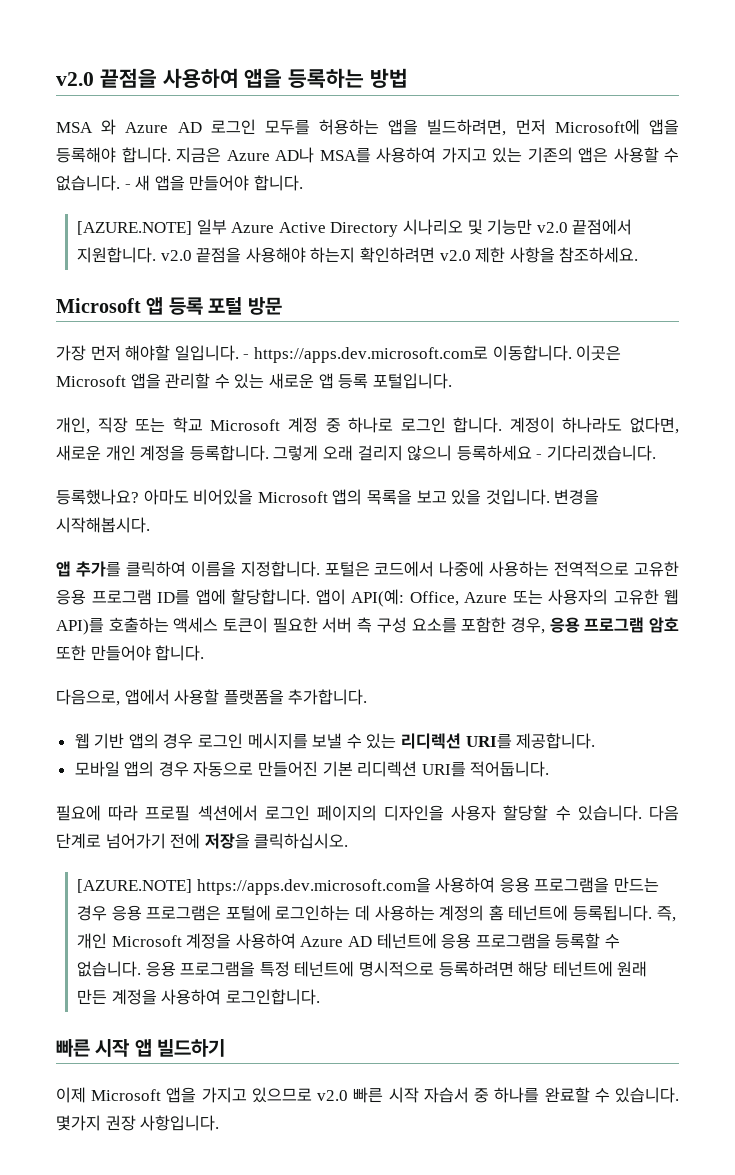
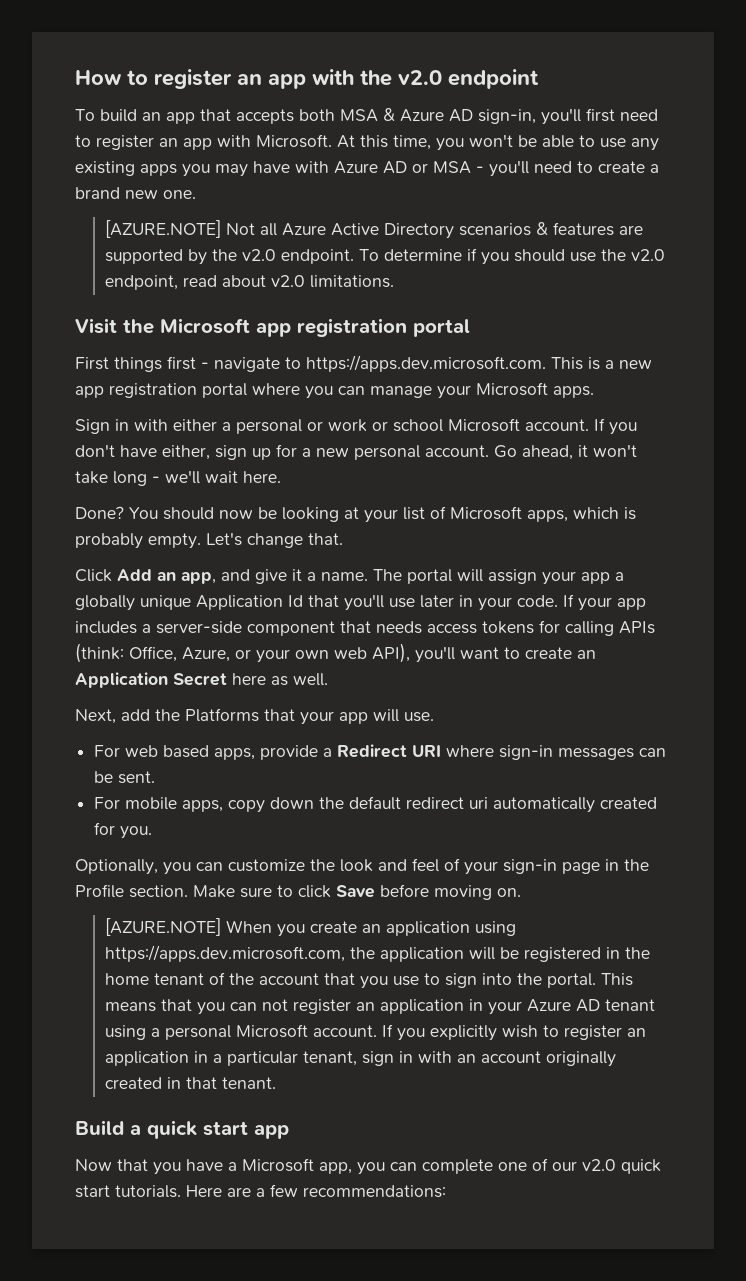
[56,68,409,88] [56,119,679,136] [56,147,679,163] [56,175,303,191] [77,219,227,235] v2.0 끝점을 사용하여 앱을 등록하는 방법 // MSA 와 Azure AD 로그인 모두를 허용하는 앱을 빌드하려면, 먼저 Microsoft에 앱을 등록해야 합니다. 지금은 Azure AD나 MSA를 사용하여 가지고 있는 기존의 앱은 사용할 수 없습니다. - 새 앱을 만들어야 합니다. // [AZURE.NOTE] 일부 -> [75,69,539,89] [75,108,658,125] [75,134,659,151] [75,160,659,177] [75,187,196,199] [104,220,277,238] How to register an app with the v2.0 endpoint // To build an app that accepts both MSA & Azure AD sign-in, you'll first need to register an app with Microsoft. At this time, you won't be able to use any existing apps you may have with Azure AD or MSA - you'll need to create a brand new one. // [AZURE.NOTE] Not all
[403,219,633,235] [77,247,639,263] [56,297,282,315] [56,345,622,363] [56,373,452,389] [56,417,679,434] [56,445,656,461] [56,489,600,505] [56,517,150,533] [56,561,679,577] [56,589,679,607] [56,617,679,635] [56,645,205,661] [56,689,368,706] [74,733,596,749] [74,761,550,777] [56,805,679,821] [56,833,349,849] [77,877,660,895] [77,905,676,922] [77,933,621,949] [77,961,648,977] [77,989,320,1005] [56,1039,226,1057] [56,1087,679,1103] [56,1115,220,1131] 시나리오 및 기능만 v2.0 끝점에서 지원합니다. v2.0 끝점을 사용해야 하는지 확인하려면 v2.0 제한 사항을 참조하세요. // Microsoft 앱 등록 포털 방문 // 가장 먼저 해야할 일입니다. - https://apps.dev.microsoft.com로 이동합니다. 이곳은 Microsoft 앱을 관리할 수 있는 새로운 앱 등록 포털입니다. // 개인, 직장 또는 학교 Microsoft 계정 중 하나로 로그인 합니다. 계정이 하나라도 없다면, 새로운 개인 계정을 등록합니다. 그렇게 오래 걸리지 않으니 등록하세요 - 기다리겠습니다. // 등록했나요? 아마도 비어있을 Microsoft 앱의 목록을 보고 있을 것입니다. 변경을 시작해봅시다. // 앱 추가를 클릭하여 이름을 지정합니다. 포털은 코드에서 나중에 사용하는 전역적으로 고유한 응용 프로그램 ID를 앱에 할당합니다. 앱이 API(예: Office, Azure 또는 사용자의 고유한 웹 API)를 호출하는 액세스 토큰이 필요한 서버 측 구성 요소를 포함한 경우, 응용 프로그램 암호 또한 만들어야 합니다. // 다음으로, 앱에서 사용할 플랫폼을 추가합니다. // 웹 기반 앱의 경우 로그인 메시지를 보낼 수 있는 리디렉션 URI를 제공합니다. // 모바일 앱의 경우 자동으로 만들어진 기본 리디렉션 URI를 적어둡니다. // 필요에 따라 프로필 섹션에서 로그인 페이지의 디자인을 사용자 할당할 수 있습니다. 다음 단계로 넘어가기 전에 저장을 클릭하십시오. // [AZURE.NOTE] https://apps.dev.microsoft.com을 사용하여 응용 프로그램을 만드는 경우 응용 프로그램은 포털에 로그인하는 데 사용하는 계정의 홈 테넌트에 등록됩니다. 즉, 개인 Microsoft 계정을 사용하여 Azure AD 테넌트에 응용 프로그램을 등록할 수 없습니다. 응용 프로그램을 특정 테넌트에 명시적으로 등록하려면 해당 테넌트에 원래 만든 계정을 사용하여 로그인합니다. // 빠른 시작 앱 빌드하기 // 이제 Microsoft 앱을 가지고 있으므로 v2.0 빠른 시작 자습서 중 하나를 완료할 수 있습니다. 몇가지 권장 사항입니다. -> [458,222,643,236] [104,248,665,265] [104,275,394,290] [75,318,470,337] [75,355,652,372] [75,382,594,399] [75,418,637,435] [75,444,637,460] [75,470,281,486] [75,506,636,523] [75,532,343,549] [75,569,624,585] [75,594,646,611] [75,620,655,636] [75,643,596,663] [75,672,328,688] [75,708,434,725] [94,744,667,760] [94,771,156,784] [94,796,658,813] [94,822,153,839] [75,858,649,875] [75,884,521,900] [104,918,516,937] [104,945,650,962] [104,972,633,989] [104,999,655,1015] [104,1024,646,1041] [104,1051,616,1067] [104,1077,276,1089] [75,1120,289,1139] [75,1158,661,1175] [75,1184,446,1198] scenarios & features are supported by the v2.0 endpoint. To determine if you should use the v2.0 endpoint, read about v2.0 limitations. // Visit the Microsoft app registration portal // First things first - navigate to https://apps.dev.microsoft.com. This is a new app registration portal where you can manage your Microsoft apps. // Sign in with either a personal or work or school Microsoft account. If you don't have either, sign up for a new personal account. Go ahead, it won't take long - we'll wait here. // Done? You should now be looking at your list of Microsoft apps, which is probably empty. Let's change that. // Click Add an app, and give it a name. The portal will assign your app a globally unique Application Id that you'll use later in your code. If your app includes a server-side component that needs access tokens for calling APIs (think: Office, Azure, or your own web API), you'll want to create an Application Secret here as well. // Next, add the Platforms that your app will use. // For web based apps, provide a Redirect URI where sign-in messages can be sent. // For mobile apps, copy down the default redirect uri automatically created for you. // Optionally, you can customize the look and feel of your sign-in page in the Profile section. Make sure to click Save before moving on. // [AZURE.NOTE] When you create an application using https://apps.dev.microsoft.com, the application will be registered in the home tenant of the account that you use to sign into the portal. This means that you can not register an application in your Azure AD tenant using a personal Microsoft account. If you explicitly wish to register an application in a particular tenant, sign in with an account originally created in that tenant. // Build a quick start app // Now that you have a Microsoft app, you can complete one of our v2.0 quick start tutorials. Here are a few recommendations:

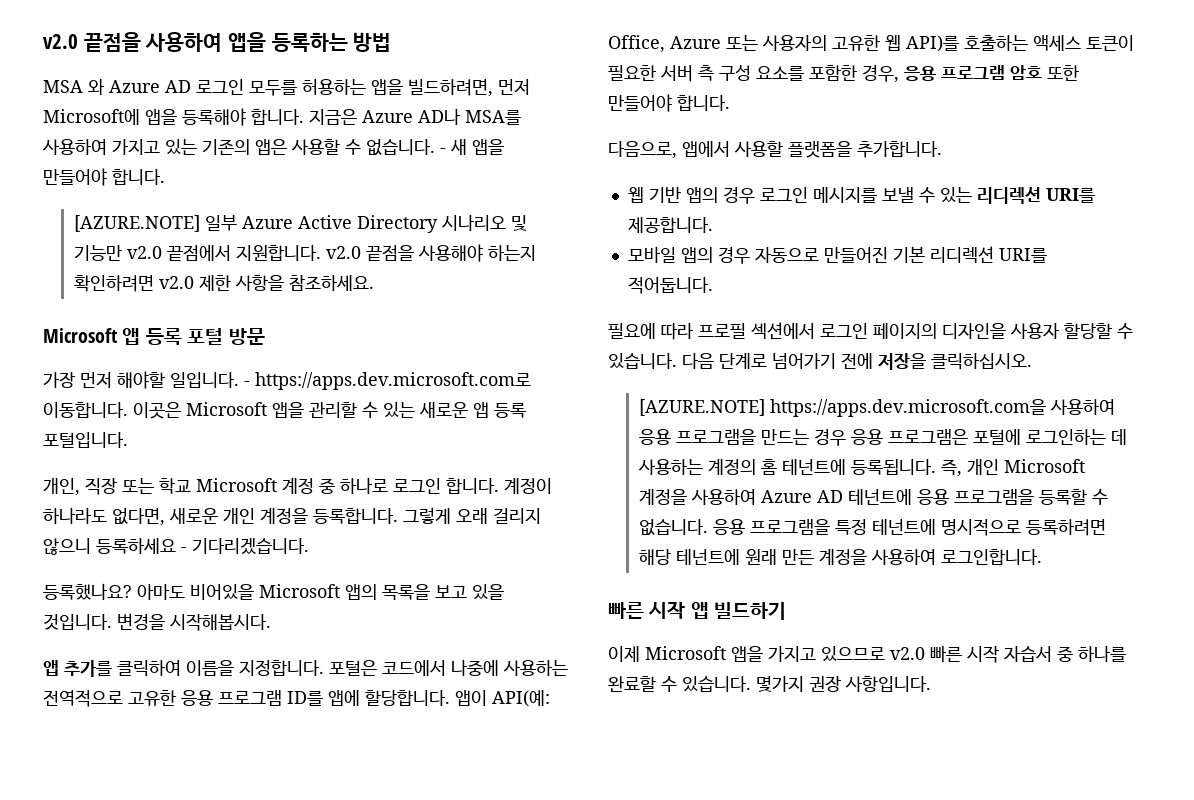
[75,69,539,89] [75,108,658,125] [75,134,659,151] [75,160,659,177] [75,187,196,199] [104,220,277,238] How to register an app with the v2.0 endpoint // To build an app that accepts both MSA & Azure AD sign-in, you'll first need to register an app with Microsoft. At this time, you won't be able to use any existing apps you may have with Azure AD or MSA - you'll need to create a brand new one. // [AZURE.NOTE] Not all -> [43,32,392,52] [43,78,530,97] [43,108,521,126] [42,139,504,156] [43,168,165,186] [73,215,237,232] v2.0 끝점을 사용하여 앱을 등록하는 방법 // MSA 와 Azure AD 로그인 모두를 허용하는 앱을 빌드하려면, 먼저 Microsoft에 앱을 등록해야 합니다. 지금은 Azure AD나 MSA를 사용하여 가지고 있는 기존의 앱은 사용할 수 없습니다. - 새 앱을 만들어야 합니다. // [AZURE.NOTE] 일부
[458,222,643,236] [104,248,665,265] [104,275,394,290] [75,318,470,337] [75,355,652,372] [75,382,594,399] [75,418,637,435] [75,444,637,460] [75,470,281,486] [75,506,636,523] [75,532,343,549] [75,569,624,585] [75,594,646,611] [75,620,655,636] [75,643,596,663] [75,672,328,688] [75,708,434,725] [94,744,667,760] [94,771,156,784] [94,796,658,813] [94,822,153,839] [75,858,649,875] [75,884,521,900] [104,918,516,937] [104,945,650,962] [104,972,633,989] [104,999,655,1015] [104,1024,646,1041] [104,1051,616,1067] [104,1077,276,1089] [75,1120,289,1139] [75,1158,661,1175] [75,1184,446,1198] scenarios & features are supported by the v2.0 endpoint. To determine if you should use the v2.0 endpoint, read about v2.0 limitations. // Visit the Microsoft app registration portal // First things first - navigate to https://apps.dev.microsoft.com. This is a new app registration portal where you can manage your Microsoft apps. // Sign in with either a personal or work or school Microsoft account. If you don't have either, sign up for a new personal account. Go ahead, it won't take long - we'll wait here. // Done? You should now be looking at your list of Microsoft apps, which is probably empty. Let's change that. // Click Add an app, and give it a name. The portal will assign your app a globally unique Application Id that you'll use later in your code. If your app includes a server-side component that needs access tokens for calling APIs (think: Office, Azure, or your own web API), you'll want to create an Application Secret here as well. // Next, add the Platforms that your app will use. // For web based apps, provide a Redirect URI where sign-in messages can be sent. // For mobile apps, copy down the default redirect uri automatically created for you. // Optionally, you can customize the look and feel of your sign-in page in the Profile section. Make sure to click Save before moving on. // [AZURE.NOTE] When you create an application using https://apps.dev.microsoft.com, the application will be registered in the home tenant of the account that you use to sign into the portal. This means that you can not register an application in your Azure AD tenant using a personal Microsoft account. If you explicitly wish to register an application in a particular tenant, sign in with an account originally created in that tenant. // Build a quick start app // Now that you have a Microsoft app, you can complete one of our v2.0 quick start tutorials. Here are a few recommendations: -> [441,214,527,231] [73,244,536,262] [73,275,374,292] [43,328,265,345] [43,371,531,390] [43,402,526,419] [43,432,128,448] [43,477,552,496] [43,507,541,526] [43,538,309,555] [43,583,504,601] [43,613,271,631] [43,659,568,677] [43,690,550,707] [608,35,1134,53] [608,65,1079,83] [608,94,730,112] [608,141,942,159] [627,187,1095,204] [627,217,713,233] [627,246,1047,264] [627,277,713,294] [608,322,1133,340] [608,352,1032,370] [638,399,1115,417] [638,429,1127,446] [637,458,1085,477] [638,488,1108,505] [638,519,1106,536] [638,548,1042,565] [608,601,787,620] [608,645,1126,663] [608,676,931,692] 시나리오 및 기능만 v2.0 끝점에서 지원합니다. v2.0 끝점을 사용해야 하는지 확인하려면 v2.0 제한 사항을 참조하세요. // Microsoft 앱 등록 포털 방문 // 가장 먼저 해야할 일입니다. - https://apps.dev.microsoft.com로 이동합니다. 이곳은 Microsoft 앱을 관리할 수 있는 새로운 앱 등록 포털입니다. // 개인, 직장 또는 학교 Microsoft 계정 중 하나로 로그인 합니다. 계정이 하나라도 없다면, 새로운 개인 계정을 등록합니다. 그렇게 오래 걸리지 않으니 등록하세요 - 기다리겠습니다. // 등록했나요? 아마도 비어있을 Microsoft 앱의 목록을 보고 있을 것입니다. 변경을 시작해봅시다. // 앱 추가를 클릭하여 이름을 지정합니다. 포털은 코드에서 나중에 사용하는 전역적으로 고유한 응용 프로그램 ID를 앱에 할당합니다. 앱이 API(예: Office, Azure 또는 사용자의 고유한 웹 API)를 호출하는 액세스 토큰이 필요한 서버 측 구성 요소를 포함한 경우, 응용 프로그램 암호 또한 만들어야 합니다. // 다음으로, 앱에서 사용할 플랫폼을 추가합니다. // 웹 기반 앱의 경우 로그인 메시지를 보낼 수 있는 리디렉션 URI를 제공합니다. // 모바일 앱의 경우 자동으로 만들어진 기본 리디렉션 URI를 적어둡니다. // 필요에 따라 프로필 섹션에서 로그인 페이지의 디자인을 사용자 할당할 수 있습니다. 다음 단계로 넘어가기 전에 저장을 클릭하십시오. // [AZURE.NOTE] https://apps.dev.microsoft.com을 사용하여 응용 프로그램을 만드는 경우 응용 프로그램은 포털에 로그인하는 데 사용하는 계정의 홈 테넌트에 등록됩니다. 즉, 개인 Microsoft 계정을 사용하여 Azure AD 테넌트에 응용 프로그램을 등록할 수 없습니다. 응용 프로그램을 특정 테넌트에 명시적으로 등록하려면 해당 테넌트에 원래 만든 계정을 사용하여 로그인합니다. // 빠른 시작 앱 빌드하기 // 이제 Microsoft 앱을 가지고 있으므로 v2.0 빠른 시작 자습서 중 하나를 완료할 수 있습니다. 몇가지 권장 사항입니다.

